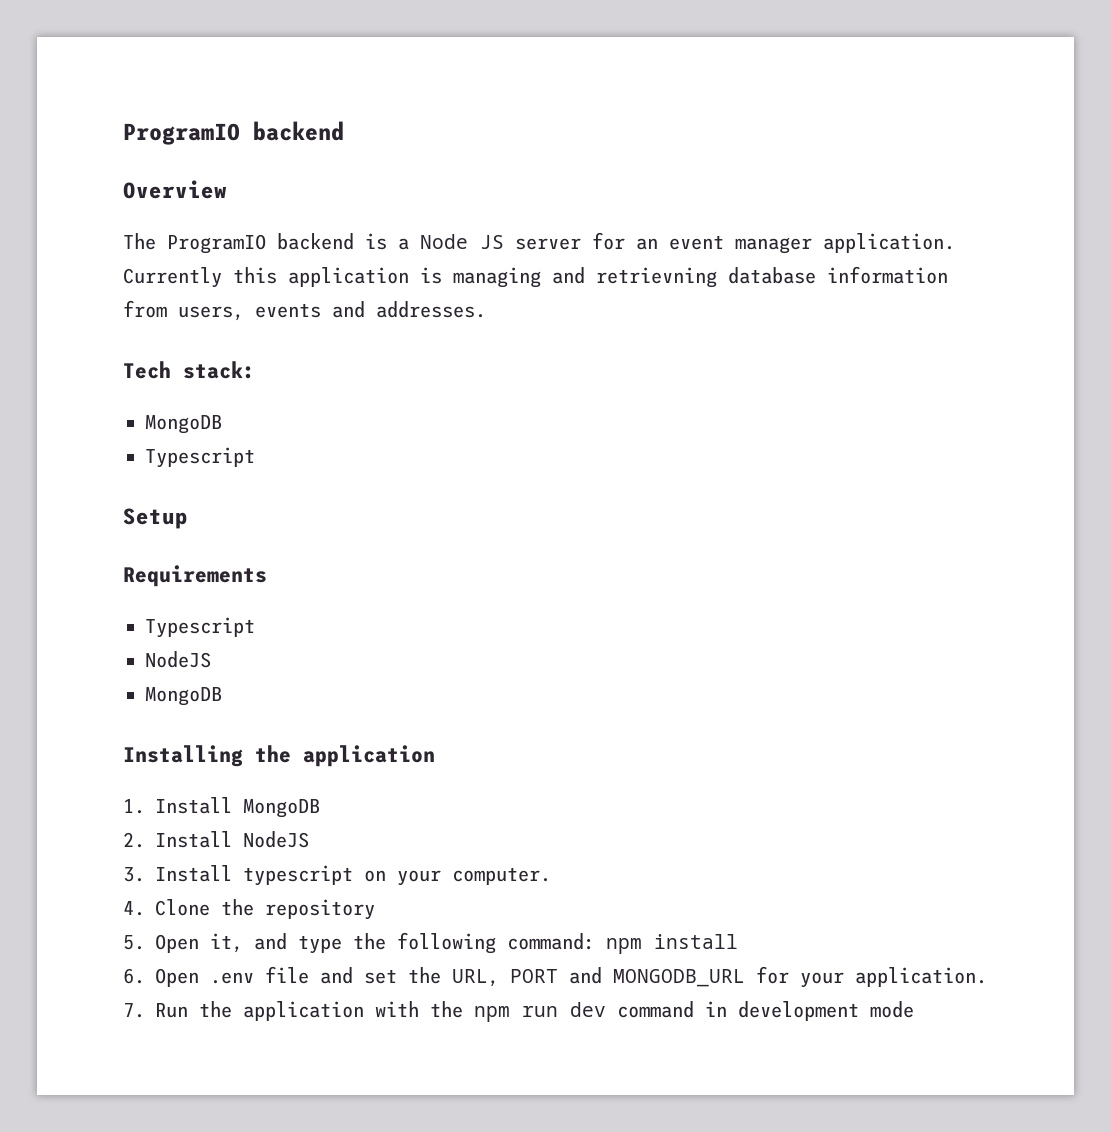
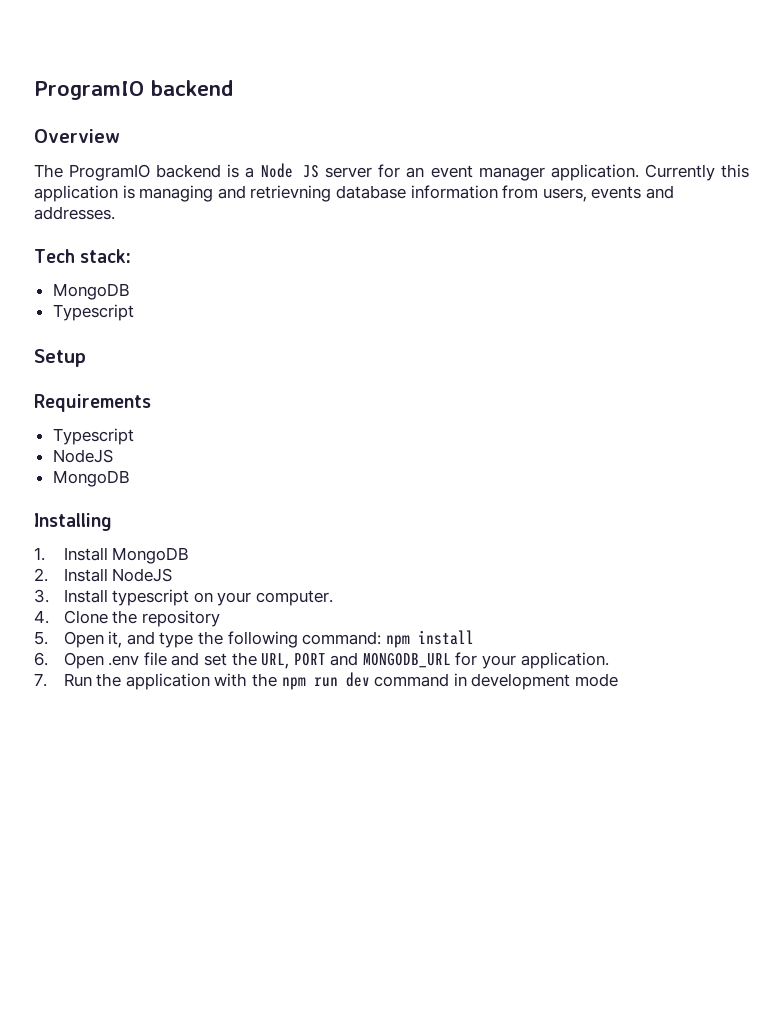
[255,745,435,767] the application -> (112, 522) none

